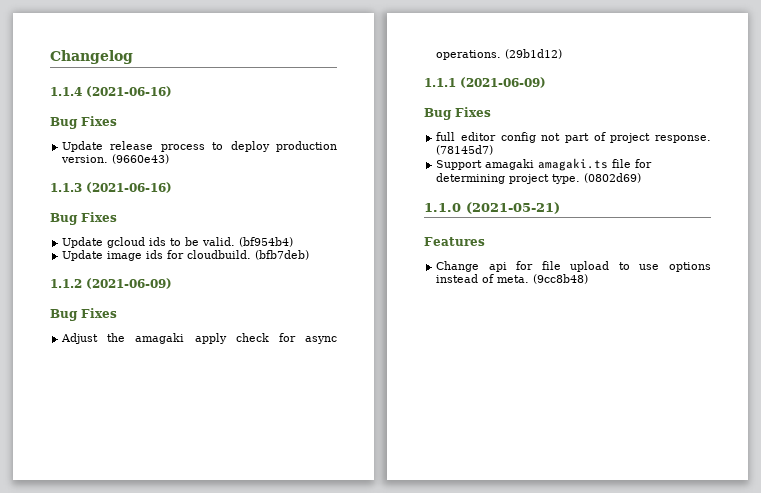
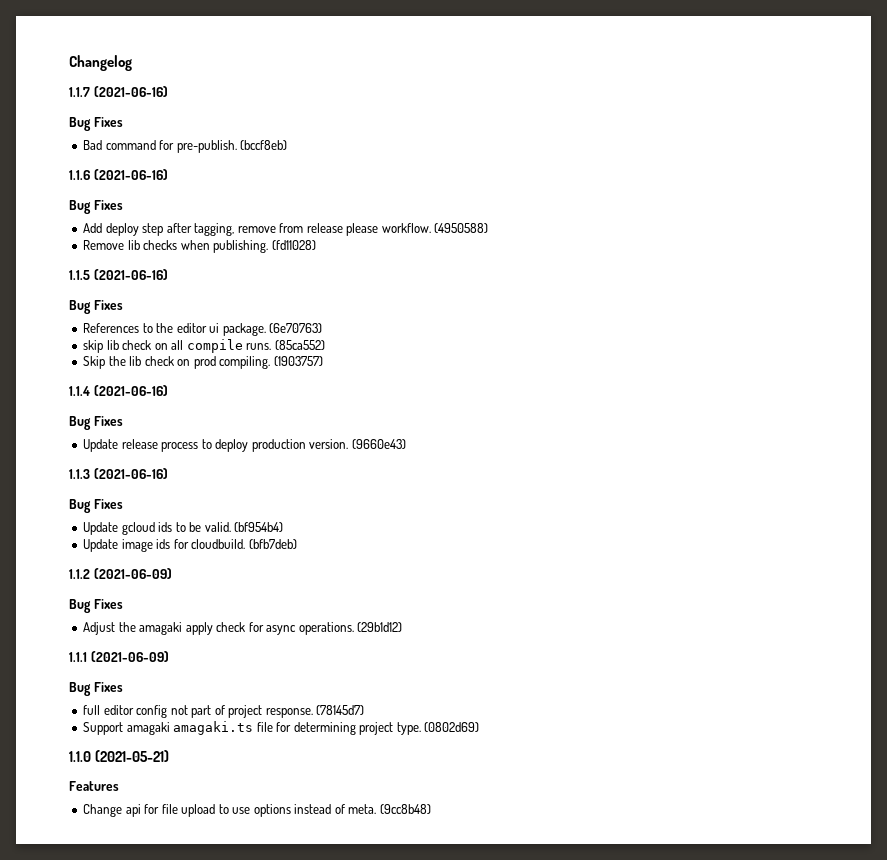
(133, 57) none -> [69,86,168,97] [69,117,123,131] [83,140,288,153] [69,169,168,180] [69,200,123,214] [83,223,489,236] [83,240,316,253] [69,269,168,280] [69,300,123,314] [83,323,323,336] [83,339,325,353] [83,356,323,369] // 1.1.7 (2021-06-16) // Bug Fixes // Bad command for pre-publish. (bccf8eb) // 1.1.6 (2021-06-16) // Bug Fixes // Add deploy step after tagging, remove from release please workflow. (4950588) // Remove lib checks when publishing. (fd11028) // 1.1.5 (2021-06-16) // Bug Fixes // References to the editor ui package. (6e70763) // skip lib check on all compile runs. (85ca552) // Skip the lib check on prod compiling. (1903757)

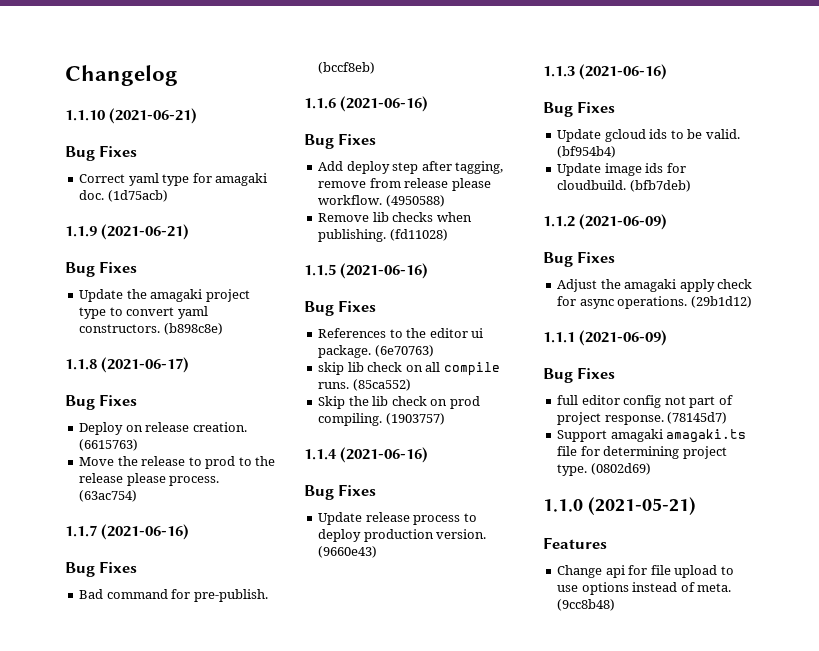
(132, 63) none -> [65,108,198,124] [65,145,138,161] [79,173,268,186] [79,190,168,202] [65,224,190,240] [65,261,138,277] [79,289,250,302] [79,306,208,319] [79,323,223,335] [65,357,190,373] [65,394,138,410] [79,422,247,435] [79,439,139,451] [79,456,276,469] [79,473,220,486] [79,490,138,502] // 1.1.10 (2021-06-21) // Bug Fixes // Correct yaml type for amagaki doc. (1d75acb) // 1.1.9 (2021-06-21) // Bug Fixes // Update the amagaki project type to convert yaml constructors. (b898c8e) // 1.1.8 (2021-06-17) // Bug Fixes // Deploy on release creation. (6615763) // Move the release to prod to the release please process. (63ac754)

